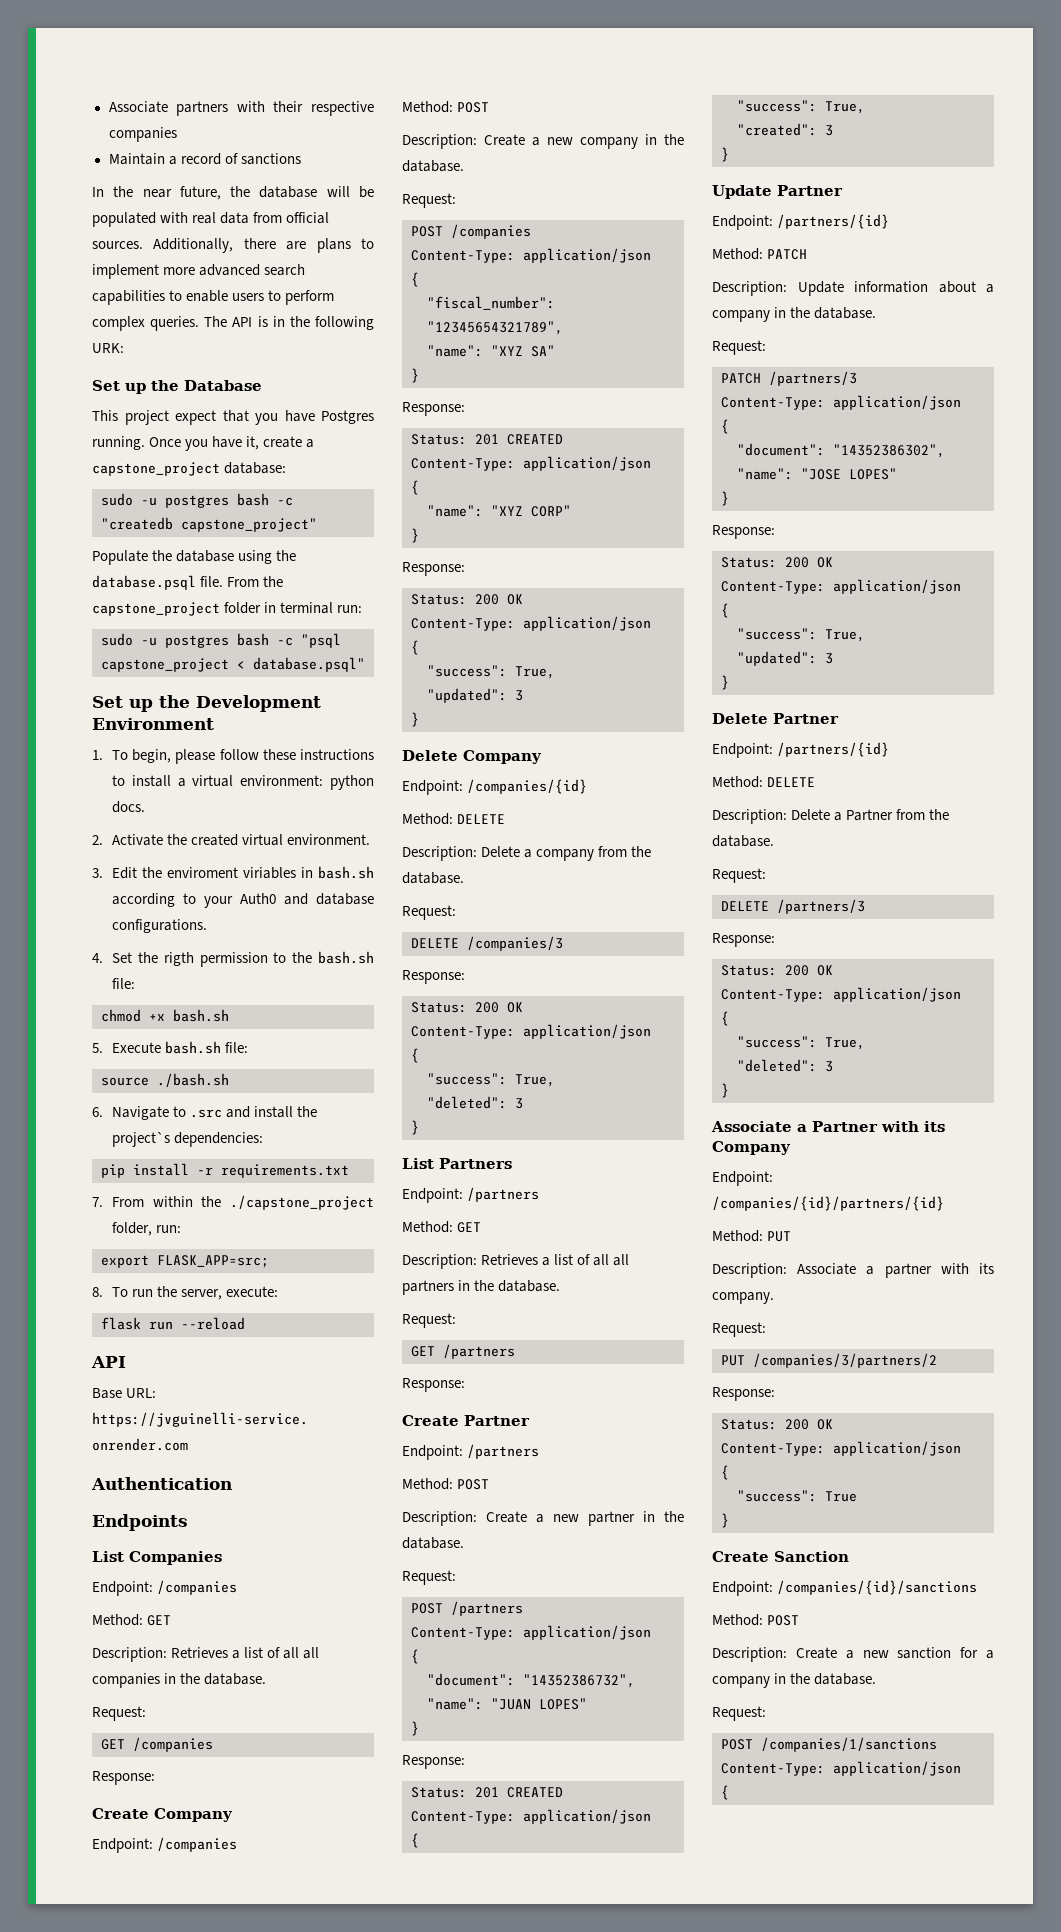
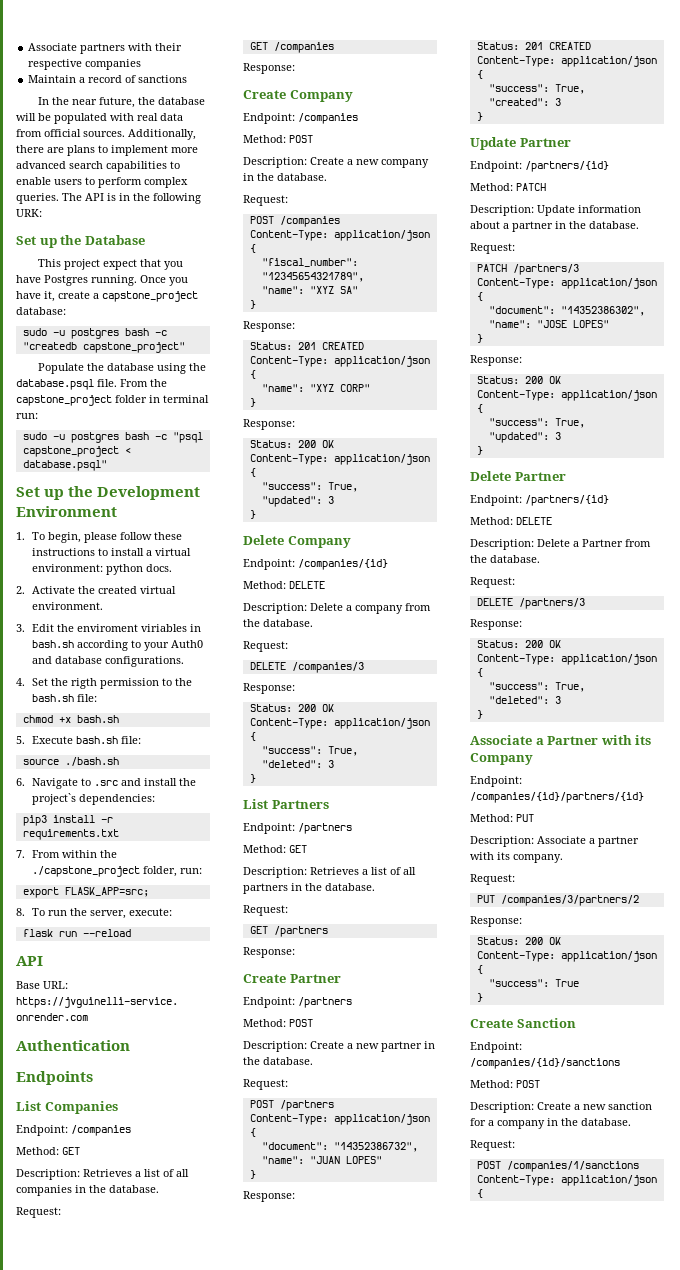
[101,1164,125,1178] pip -> [22,815,47,826] pip3
[303,1647,320,1659] all -> (189, 1173) none
[613,1254,630,1266] all -> (416, 871) none
[712,310,770,322] company -> [512,221,553,232] partner

